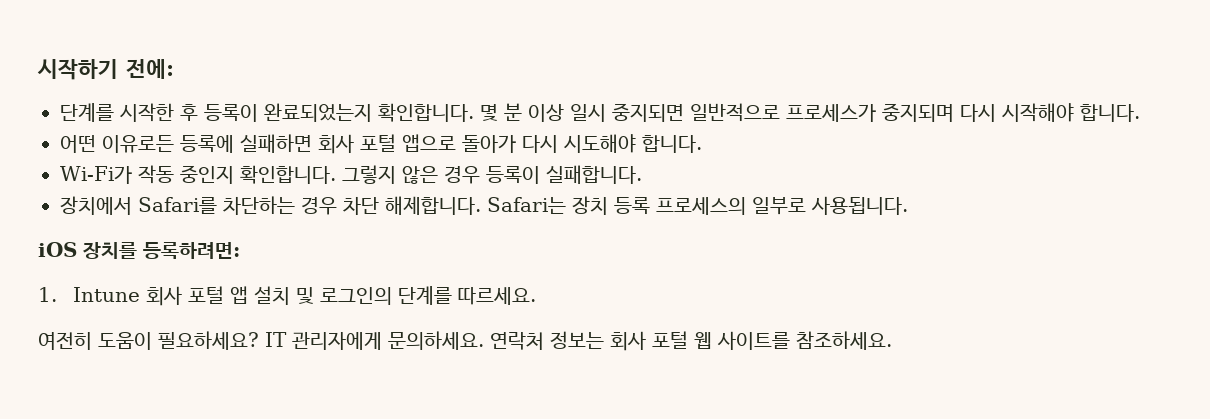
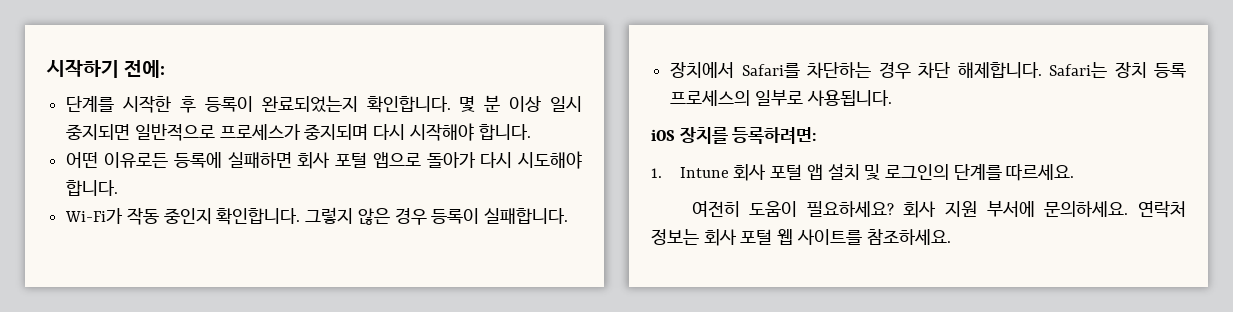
[265,332,382,350] IT 관리자에게 -> [903,201,1035,218] 회사 지원 부서에

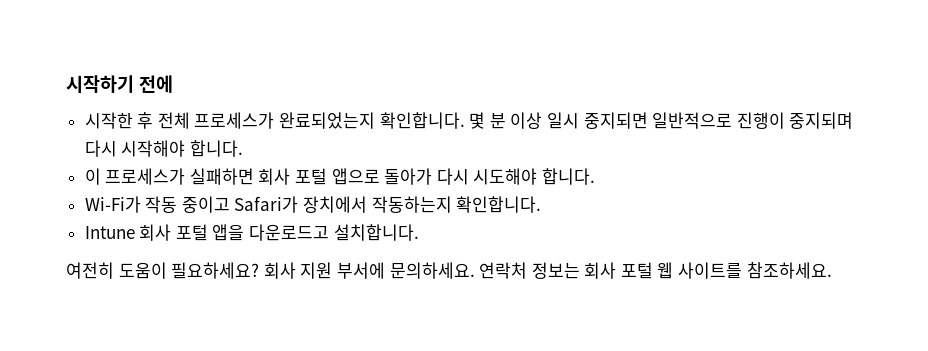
[124,60,166,78] [66,95,253,113] 전에: // 단계를 시작한 후 등록이 -> [138,75,173,93] [84,112,275,129] 전에 // 시작한 후 전체 프로세스가
[219,124,301,140] 프로세스가 -> [736,112,785,129] 진행이
[66,152,222,168] 어떤 이유로든 등록에 -> [84,168,186,185] 이 프로세스가
[163,207,569,225] [670,62,1186,79] [670,90,892,106] [651,127,817,144] [651,163,1075,181] 중인지 확인합니다. 그렇지 않은 경우 등록이 실패합니다. // 장치에서 Safari를 차단하는 경우 차단 해제합니다. Safari는 장치 등록 프로세스의 일부로 사용됩니다. // iOS 장치를 등록하려면: // 1. Intune 회사 포털 앱 설치 및 로그인의 단계를 따르세요. -> [181,196,542,213] [84,224,419,241] 중이고 Safari가 장치에서 작동하는지 확인합니다. // Intune 회사 포털 앱을 다운로드고 설치합니다.

